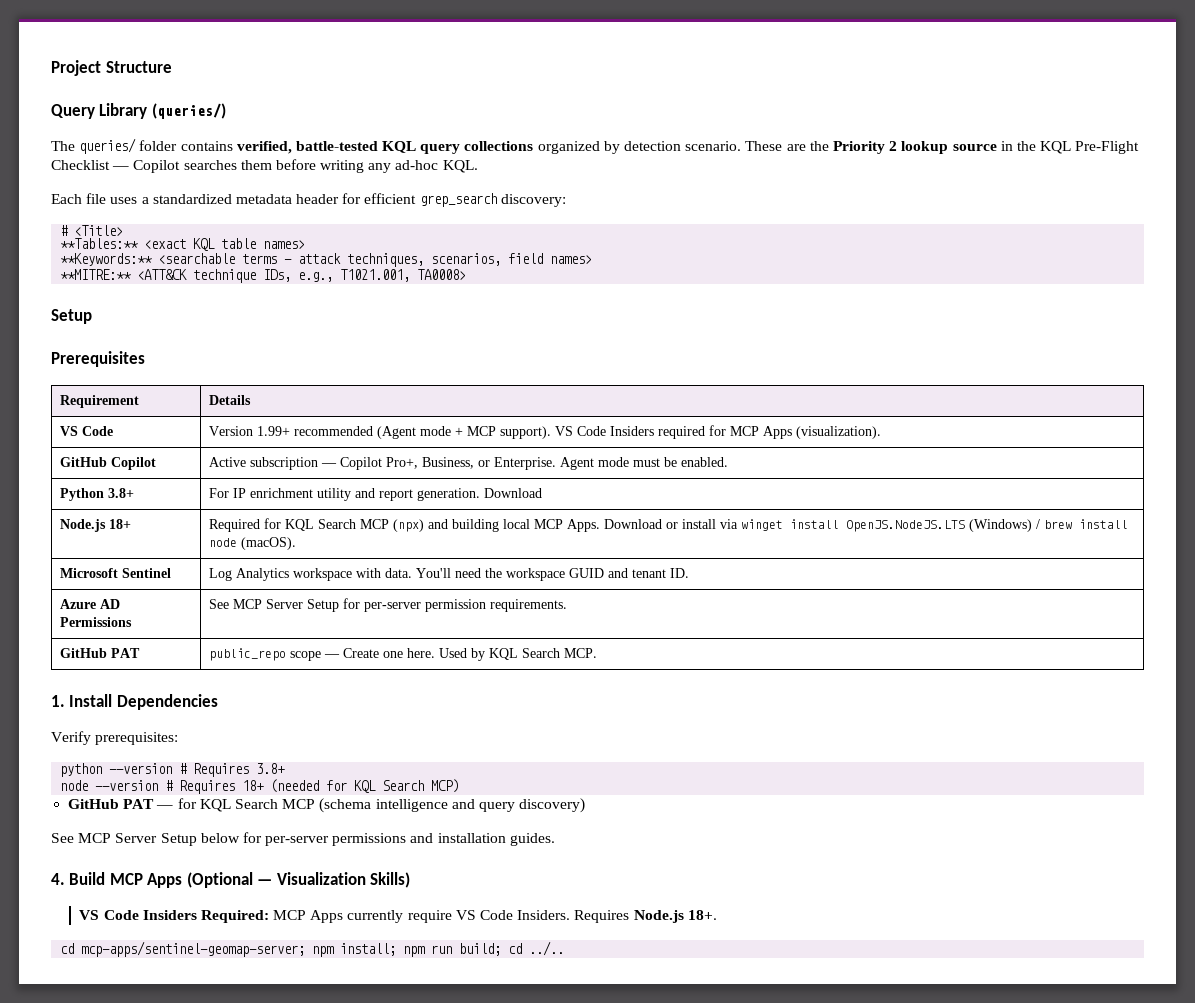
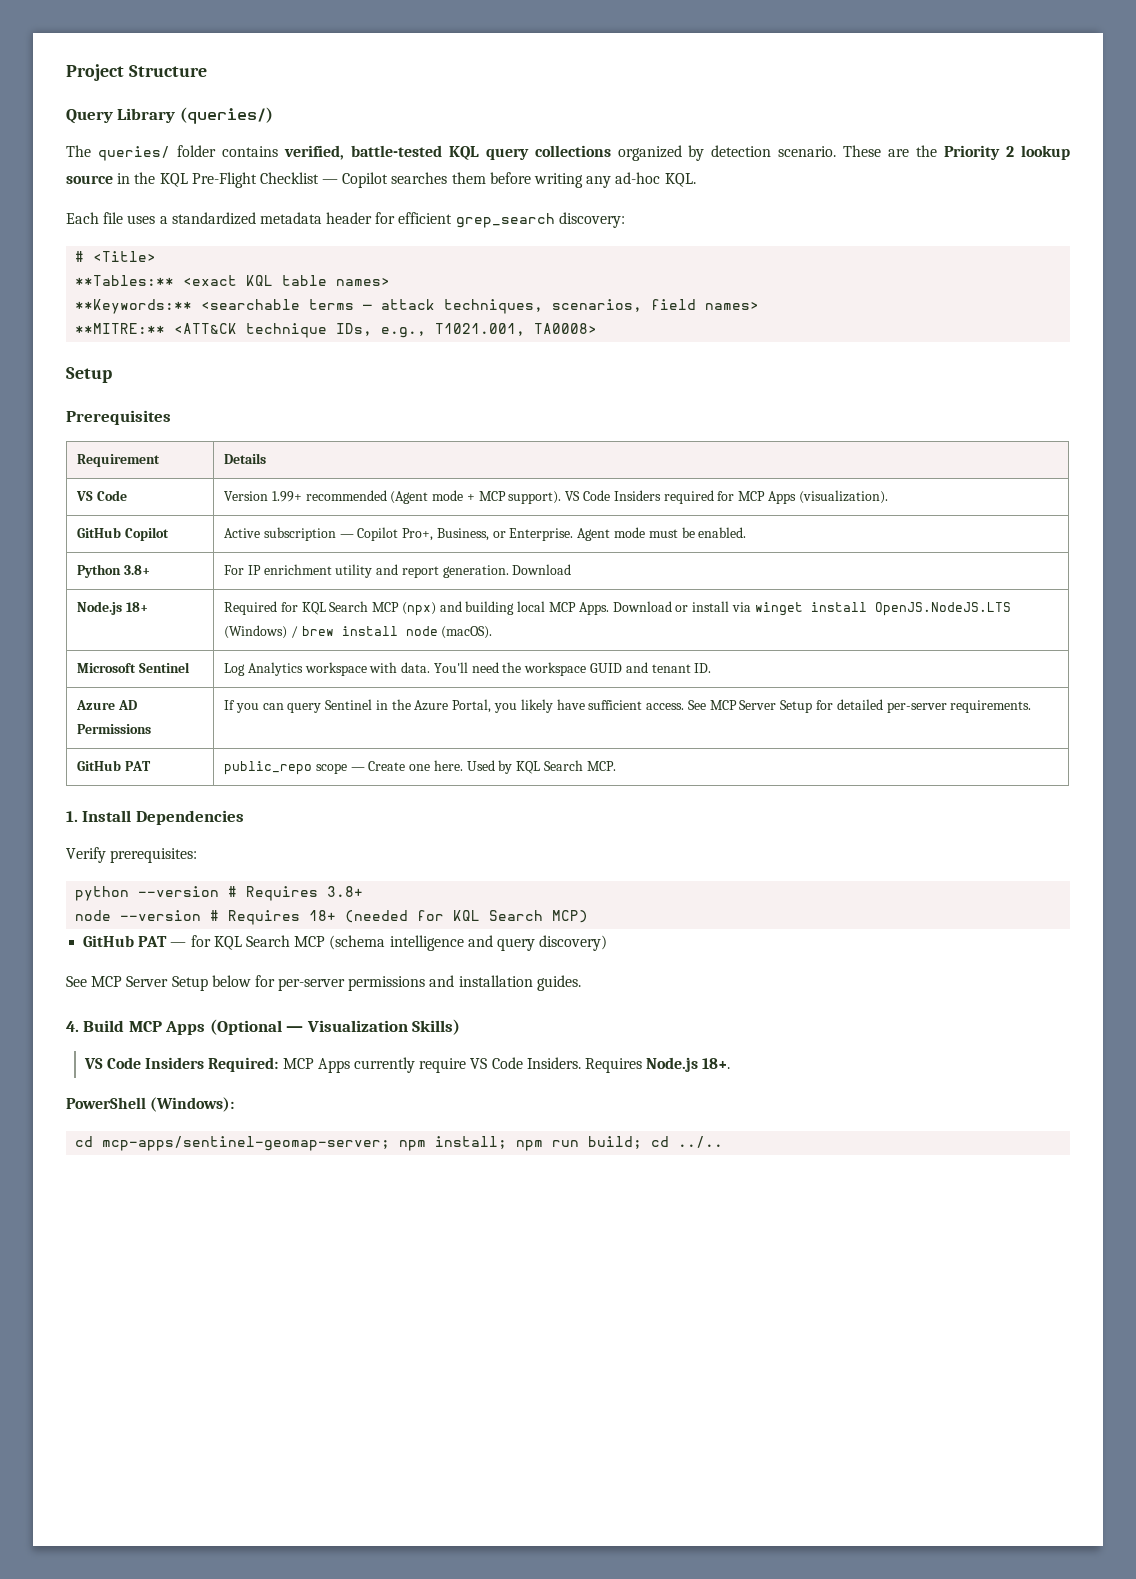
(132, 622) none -> [223,699,685,713] If you can query Sentinel in the Azure Portal, you likely have sufficient access.
[363,599,486,612] per-server permission -> [836,699,947,713] detailed per-server
(717, 915) none -> [66,1097,235,1112] // PowerShell (Windows):

